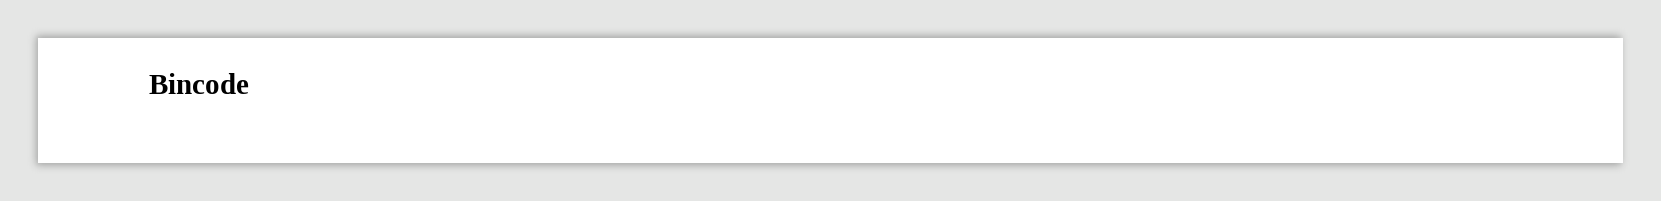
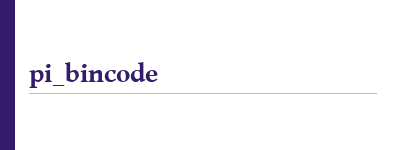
[149,73,249,94] Bincode -> [29,62,158,88] pi_bincode

